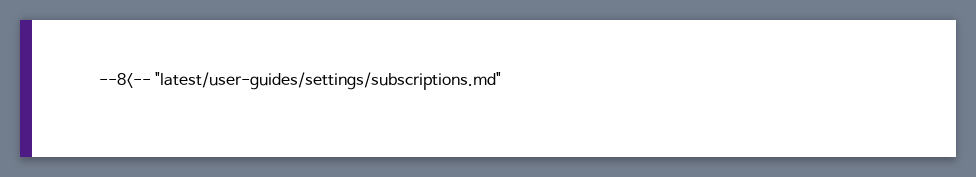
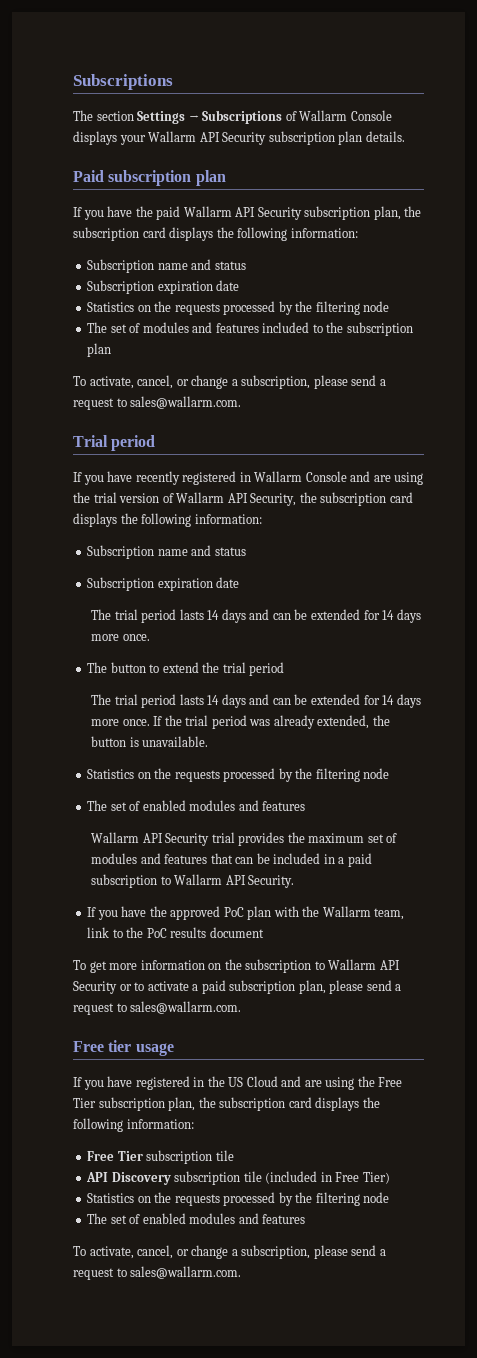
[99,72,502,90] --8<-- "latest/user-guides/settings/subscriptions.md" -> [73,74,173,90] [73,110,392,124] [73,131,405,145] [73,170,226,186] [73,206,422,220] [73,227,358,241] [87,259,246,273] [87,280,240,294] [87,301,390,315] [87,322,413,336] [87,343,112,357] [73,375,386,389] [73,396,242,410] [73,435,156,451] [73,471,424,485] [73,492,413,506] [73,513,262,527] [87,545,246,559] [87,577,240,591] [91,609,421,623] [91,634,150,641] [87,662,285,676] [91,694,421,708] [91,715,391,729] [91,736,209,747] [87,768,390,782] [87,800,306,811] [91,832,398,846] [91,853,373,867] [91,874,295,888] [87,906,405,920] [87,927,264,938] [73,959,400,973] [73,980,402,994] [73,1001,242,1015] [73,1040,174,1056] [73,1076,403,1090] [73,1097,380,1111] [73,1118,194,1132] [87,1150,234,1164] [86,1171,390,1185] [87,1192,390,1206] [87,1213,306,1224] [73,1245,386,1259] [73,1266,242,1280] Subscriptions // The section Settings → Subscriptions of Wallarm Console displays your Wallarm API Security subscription plan details. // Paid subscription plan // If you have the paid Wallarm API Security subscription plan, the subscription card displays the following information: // Subscription name and status // Subscription expiration date // Statistics on the requests processed by the filtering node // The set of modules and features included to the subscription plan // To activate, cancel, or change a subscription, please send a request to sales@wallarm.com. // Trial period // If you have recently registered in Wallarm Console and are using the trial version of Wallarm API Security, the subscription card displays the following information: // Subscription name and status // Subscription expiration date // The trial period lasts 14 days and can be extended for 14 days more once. // The button to extend the trial period // The trial period lasts 14 days and can be extended for 14 days more once. If the trial period was already extended, the button is unavailable. // Statistics on the requests processed by the filtering node // The set of enabled modules and features // Wallarm API Security trial provides the maximum set of modules and features that can be included in a paid subscription to Wallarm API Security. // If you have the approved PoC plan with the Wallarm team, link to the PoC results document // To get more information on the subscription to Wallarm API Security or to activate a paid subscription plan, please send a request to sales@wallarm.com. // Free tier usage // If you have registered in the US Cloud and are using the Free Tier subscription plan, the subscription card displays the following information: // Free Tier subscription tile // API Discovery subscription tile (included in Free Tier) // Statistics on the requests processed by the filtering node // The set of enabled modules and features // To activate, cancel, or change a subscription, please send a request to sales@wallarm.com.

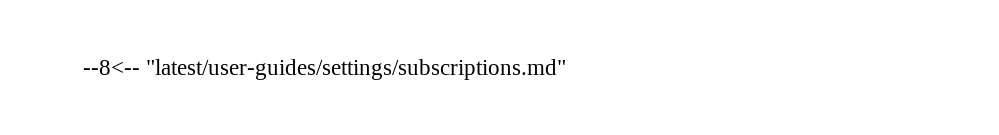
[73,74,173,90] [73,110,392,124] [73,131,405,145] [73,170,226,186] [73,206,422,220] [73,227,358,241] [87,259,246,273] [87,280,240,294] [87,301,390,315] [87,322,413,336] [87,343,112,357] [73,375,386,389] [73,396,242,410] [73,435,156,451] [73,471,424,485] [73,492,413,506] [73,513,262,527] [87,545,246,559] [87,577,240,591] [91,609,421,623] [91,634,150,641] [87,662,285,676] [91,694,421,708] [91,715,391,729] [91,736,209,747] [87,768,390,782] [87,800,306,811] [91,832,398,846] [91,853,373,867] [91,874,295,888] [87,906,405,920] [87,927,264,938] [73,959,400,973] [73,980,402,994] [73,1001,242,1015] [73,1040,174,1056] [73,1076,403,1090] [73,1097,380,1111] [73,1118,194,1132] [87,1150,234,1164] [86,1171,390,1185] [87,1192,390,1206] [87,1213,306,1224] [73,1245,386,1259] [73,1266,242,1280] Subscriptions // The section Settings → Subscriptions of Wallarm Console displays your Wallarm API Security subscription plan details. // Paid subscription plan // If you have the paid Wallarm API Security subscription plan, the subscription card displays the following information: // Subscription name and status // Subscription expiration date // Statistics on the requests processed by the filtering node // The set of modules and features included to the subscription plan // To activate, cancel, or change a subscription, please send a request to sales@wallarm.com. // Trial period // If you have recently registered in Wallarm Console and are using the trial version of Wallarm API Security, the subscription card displays the following information: // Subscription name and status // Subscription expiration date // The trial period lasts 14 days and can be extended for 14 days more once. // The button to extend the trial period // The trial period lasts 14 days and can be extended for 14 days more once. If the trial period was already extended, the button is unavailable. // Statistics on the requests processed by the filtering node // The set of enabled modules and features // Wallarm API Security trial provides the maximum set of modules and features that can be included in a paid subscription to Wallarm API Security. // If you have the approved PoC plan with the Wallarm team, link to the PoC results document // To get more information on the subscription to Wallarm API Security or to activate a paid subscription plan, please send a request to sales@wallarm.com. // Free tier usage // If you have registered in the US Cloud and are using the Free Tier subscription plan, the subscription card displays the following information: // Free Tier subscription tile // API Discovery subscription tile (included in Free Tier) // Statistics on the requests processed by the filtering node // The set of enabled modules and features // To activate, cancel, or change a subscription, please send a request to sales@wallarm.com. -> [83,59,567,80] --8<-- "latest/user-guides/settings/subscriptions.md"

